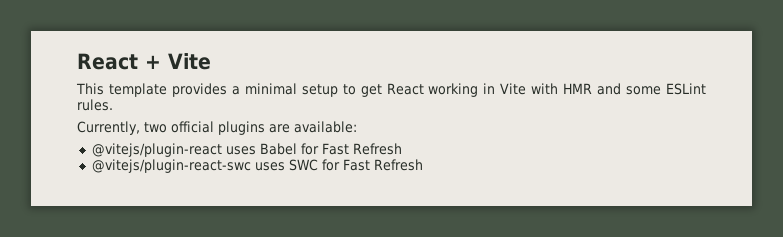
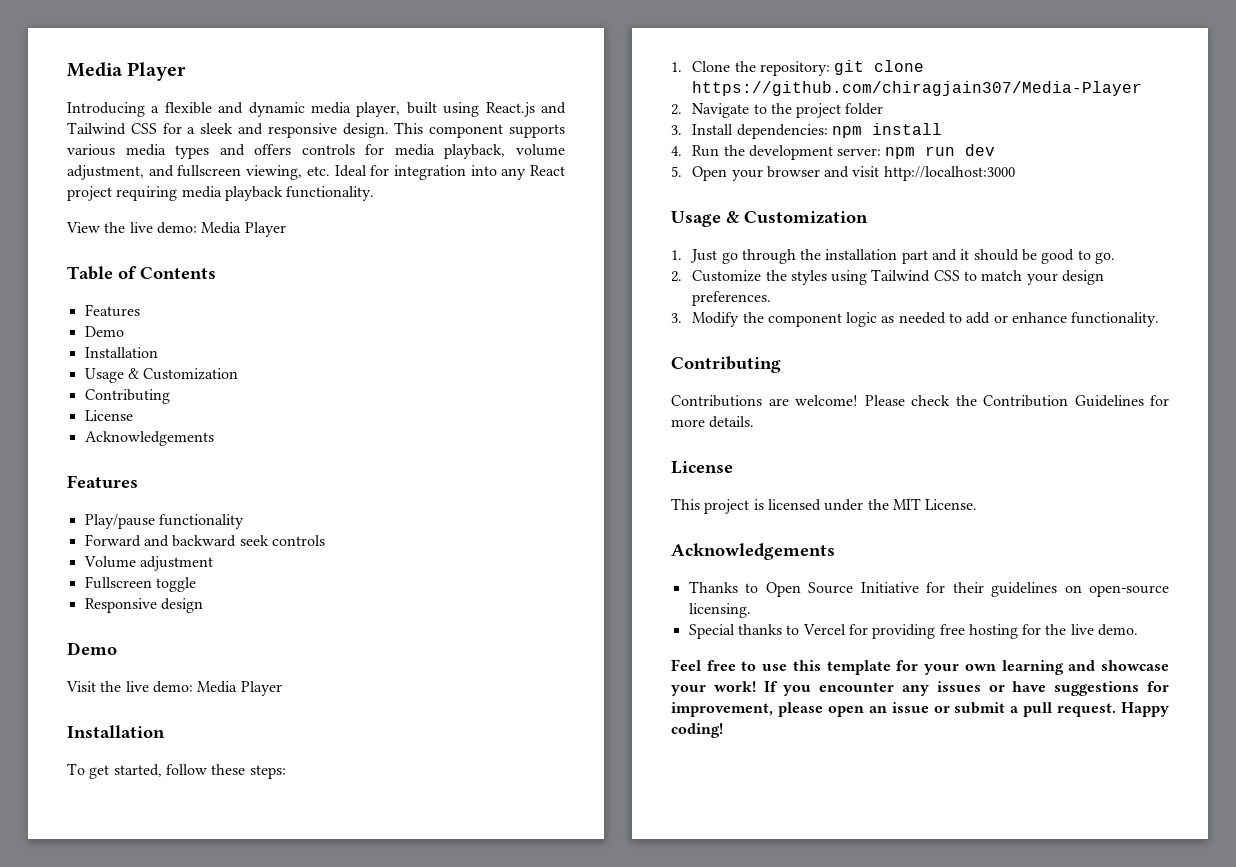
[77,53,211,70] [76,83,706,97] [77,99,113,111] [77,121,357,135] [91,143,402,157] [91,159,423,173] React + Vite // This template provides a minimal setup to get React working in Vite with HMR and some ESLint rules. // Currently, two official plugins are available: // @vitejs/plugin-react uses Babel for Fast Refresh // @vitejs/plugin-react-swc uses SWC for Fast Refresh -> [67,62,187,81] [67,102,566,117] [67,122,566,138] [67,144,565,159] [67,165,565,180] [67,186,375,201] [66,222,286,237] [67,266,216,280] [84,304,140,317] [84,326,124,337] [84,347,158,358] [84,368,239,383] [84,389,170,404] [84,410,133,421] [84,431,214,446] [67,475,138,489] [84,514,244,529] [84,534,325,547] [83,556,213,571] [84,576,196,592] [84,598,203,613] [67,642,117,655] [66,681,282,696] [67,725,165,738] [67,763,286,779] [671,60,925,76] [692,81,1143,96] [671,103,884,118] [671,123,942,139] [671,144,996,160] [671,166,1015,181] [671,211,868,227] [671,249,1116,264] [671,269,1105,285] [692,291,772,306] [671,312,1160,327] [671,356,781,373] [671,395,1169,407] [671,416,755,428] [671,461,733,474] [671,498,978,514] [671,543,835,560] [688,581,1169,597] [688,603,751,618] [688,624,1139,639] [671,659,1169,675] [671,681,1169,696] [671,702,1169,717] [671,723,723,738] Media Player // Introducing a flexible and dynamic media player, built using React.js and Tailwind CSS for a sleek and responsive design. This component supports various media types and offers controls for media playback, volume adjustment, and fullscreen viewing, etc. Ideal for integration into any React project requiring media playback functionality. // View the live demo: Media Player // Table of Contents // Features // Demo // Installation // Usage & Customization // Contributing // License // Acknowledgements // Features // Play/pause functionality // Forward and backward seek controls // Volume adjustment // Fullscreen toggle // Responsive design // Demo // Visit the live demo: Media Player // Installation // To get started, follow these steps: // 1. Clone the repository: git clone https://github.com/chiragjain307/Media-Player // 2. Navigate to the project folder // 3. Install dependencies: npm install // 4. Run the development server: npm run dev // 5. Open your browser and visit http://localhost:3000 // Usage & Customization // 1. Just go through the installation part and it should be good to go. // 2. Customize the styles using Tailwind CSS to match your design preferences. // 3. Modify the component logic as needed to add or enhance functionality. // Contributing // Contributions are welcome! Please check the Contribution Guidelines for more details. // License // This project is licensed under the MIT License. // Acknowledgements // Thanks to Open Source Initiative for their guidelines on open-source licensing. // Special thanks to Vercel for providing free hosting for the live demo. // Feel free to use this template for your own learning and showcase your work! If you encounter any issues or have suggestions for improvement, please open an issue or submit a pull request. Happy coding!

